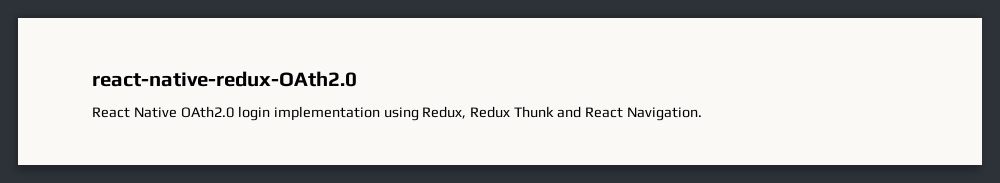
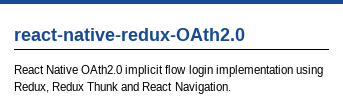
(234, 112) none -> [125,65,187,77] implicit flow

